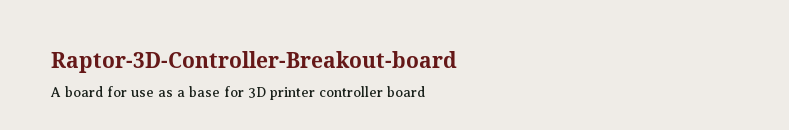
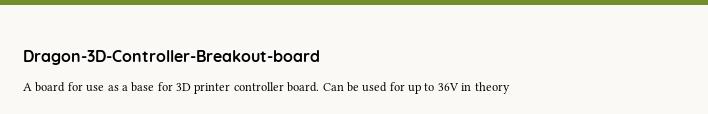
[51,51,457,73] Raptor-3D-Controller-Breakout-board -> [23,50,320,65] Dragon-3D-Controller-Breakout-board
[387,86,425,97] board -> [287,82,510,94] board. Can be used for up to 36V in theory

